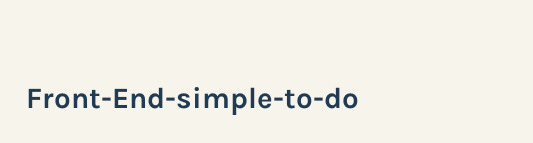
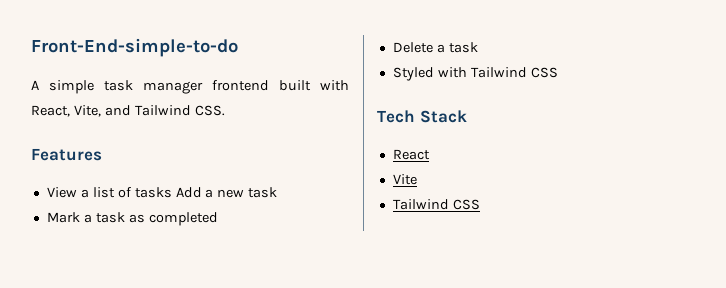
(359, 101) none -> [31,80,349,94] [31,105,225,117] [31,148,102,161] [46,187,278,198] [46,212,218,226] [392,42,478,53] [392,67,558,81] [377,110,467,123] [392,149,430,160] [392,174,417,185] [392,199,480,210] // A simple task manager frontend built with React, Vite, and Tailwind CSS. // Features // View a list of tasks Add a new task // Mark a task as completed // Delete a task // Styled with Tailwind CSS // Tech Stack // React // Vite // Tailwind CSS

